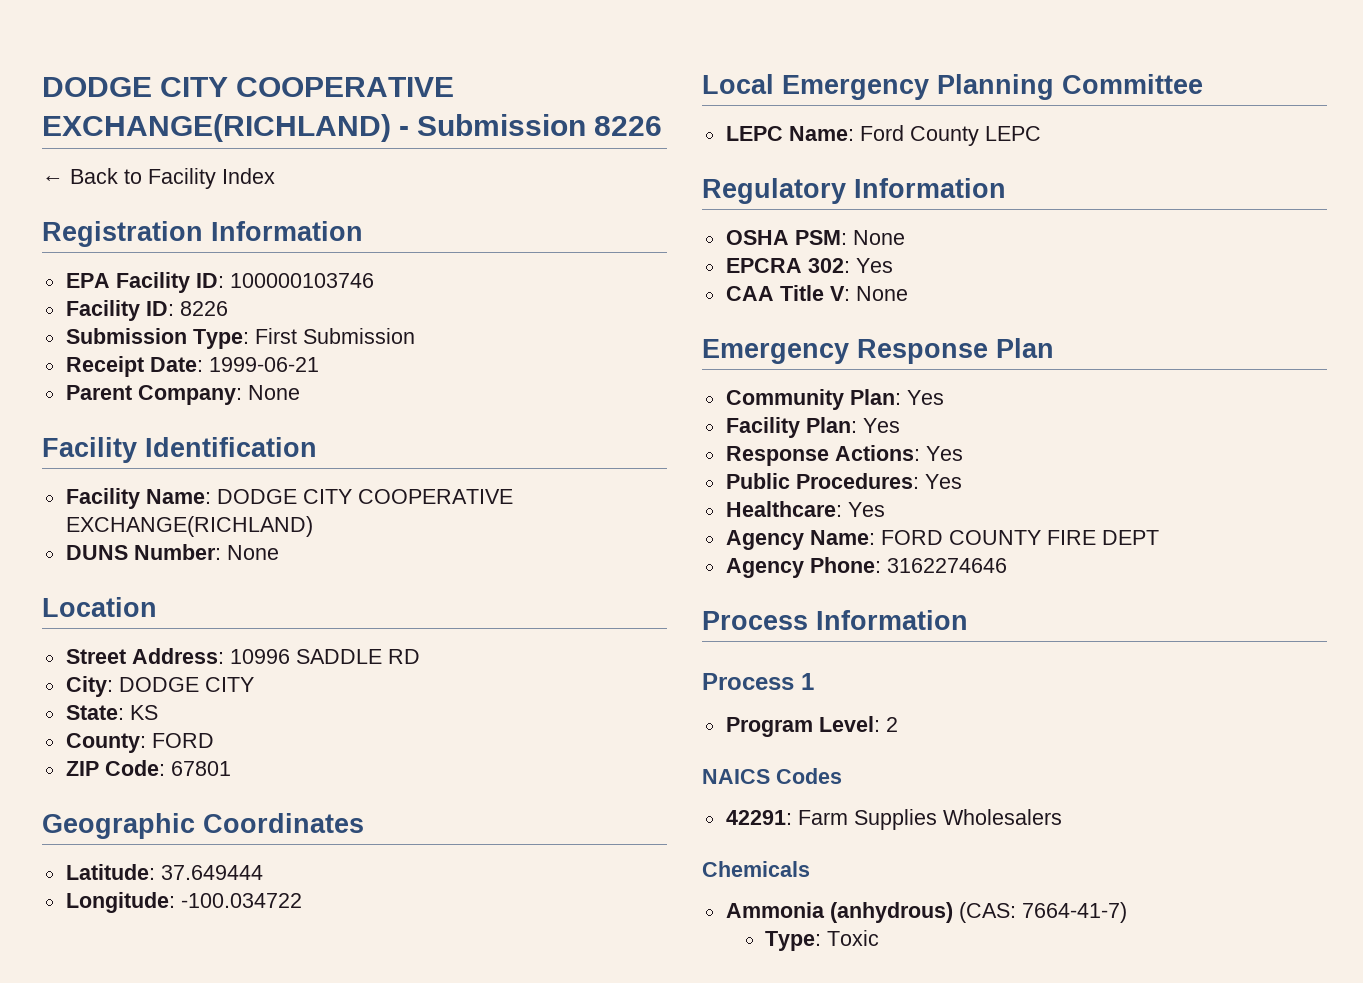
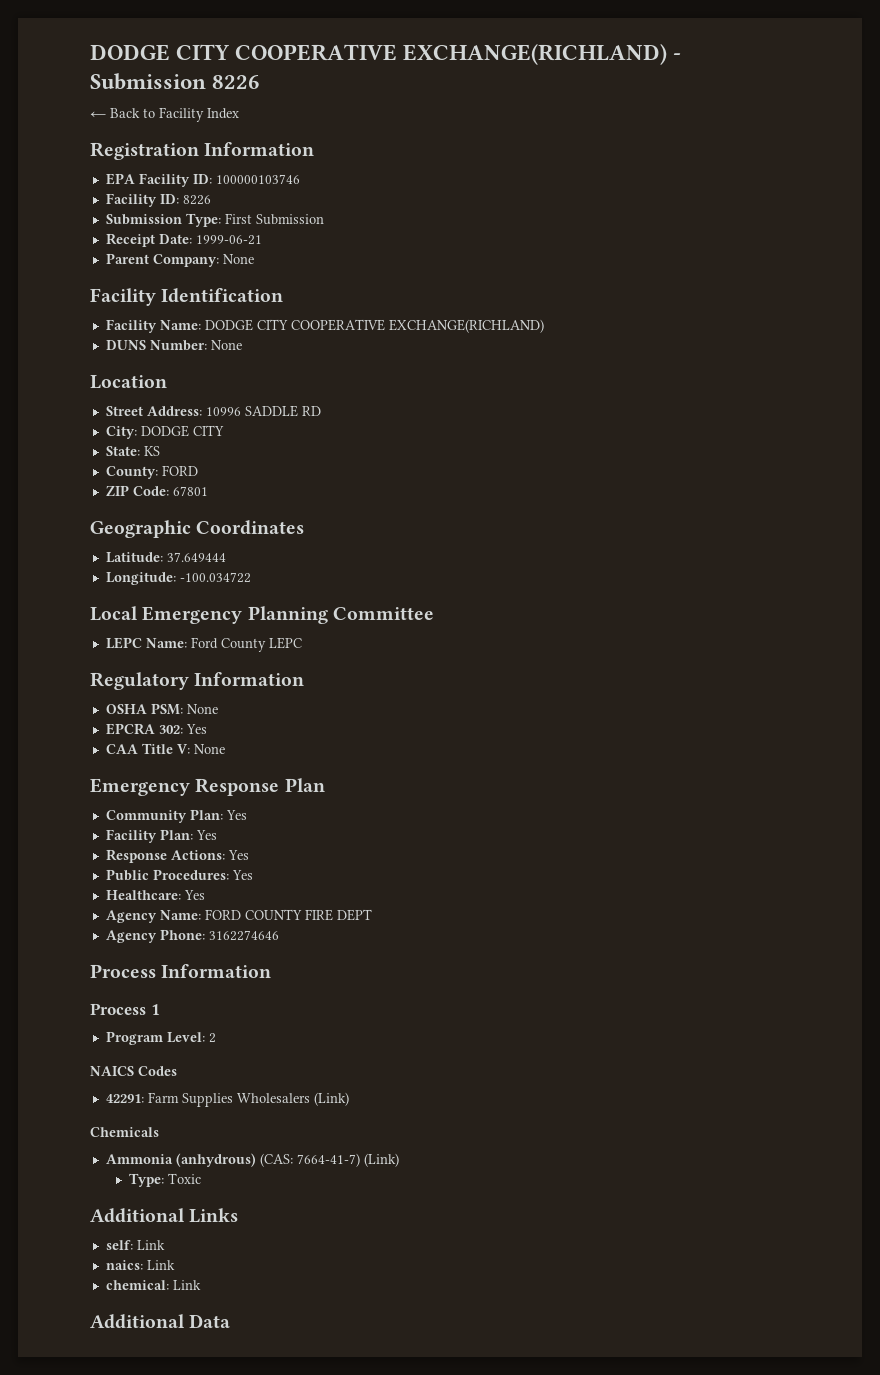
(1062, 817) none -> [313,1092,349,1106] (Link)
(1127, 912) none -> [363,1153,399,1167] (Link)
(880, 938) none -> [90,1208,239,1223] [105,1240,165,1250] [105,1260,175,1270] [105,1280,201,1290] [90,1314,231,1329] // Additional Links // self: Link // naics: Link // chemical: Link // Additional Data

